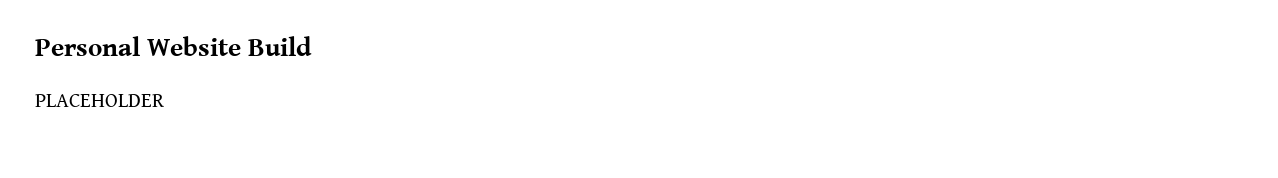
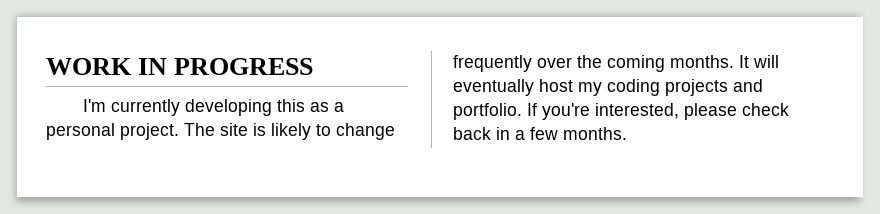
[35,36,313,56] [35,94,165,107] Personal Website Build // PLACEHOLDER -> [46,58,314,75] [83,99,345,116] [46,123,395,140] [453,55,779,72] [453,79,763,96] [453,103,789,120] [453,127,627,140] WORK IN PROGRESS // I'm currently developing this as a personal project. The site is likely to change frequently over the coming months. It will eventually host my coding projects and portfolio. If you're interested, please check back in a few months.

